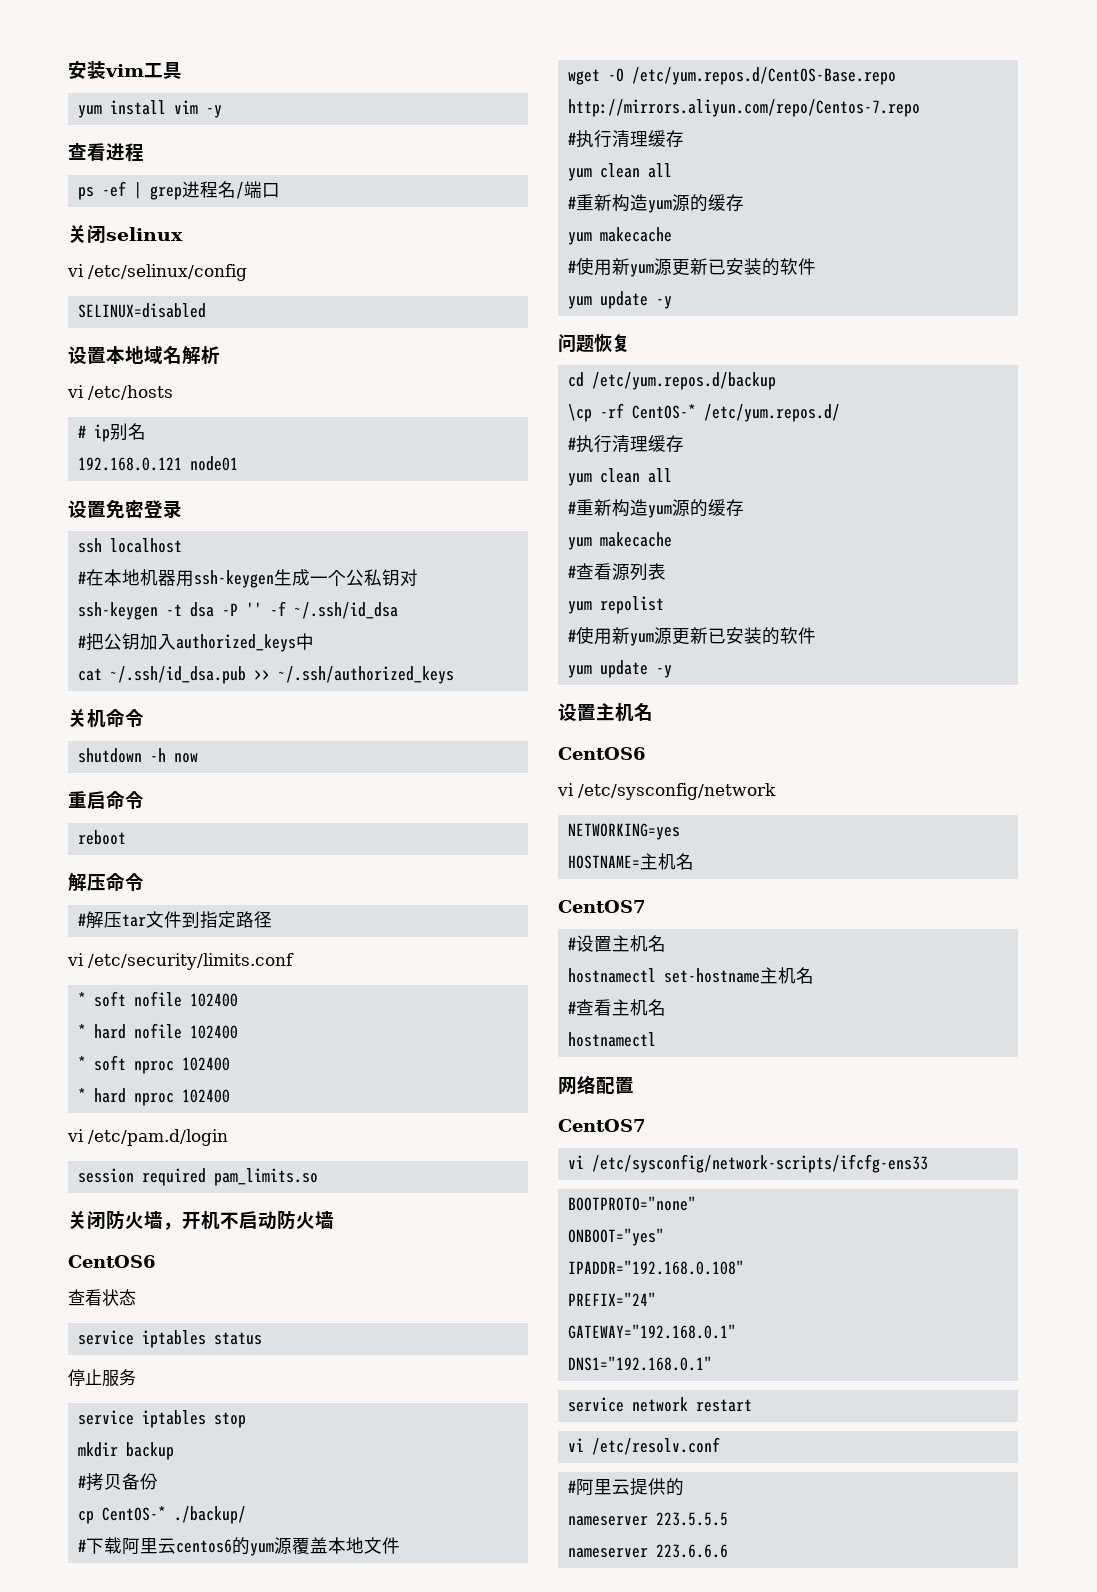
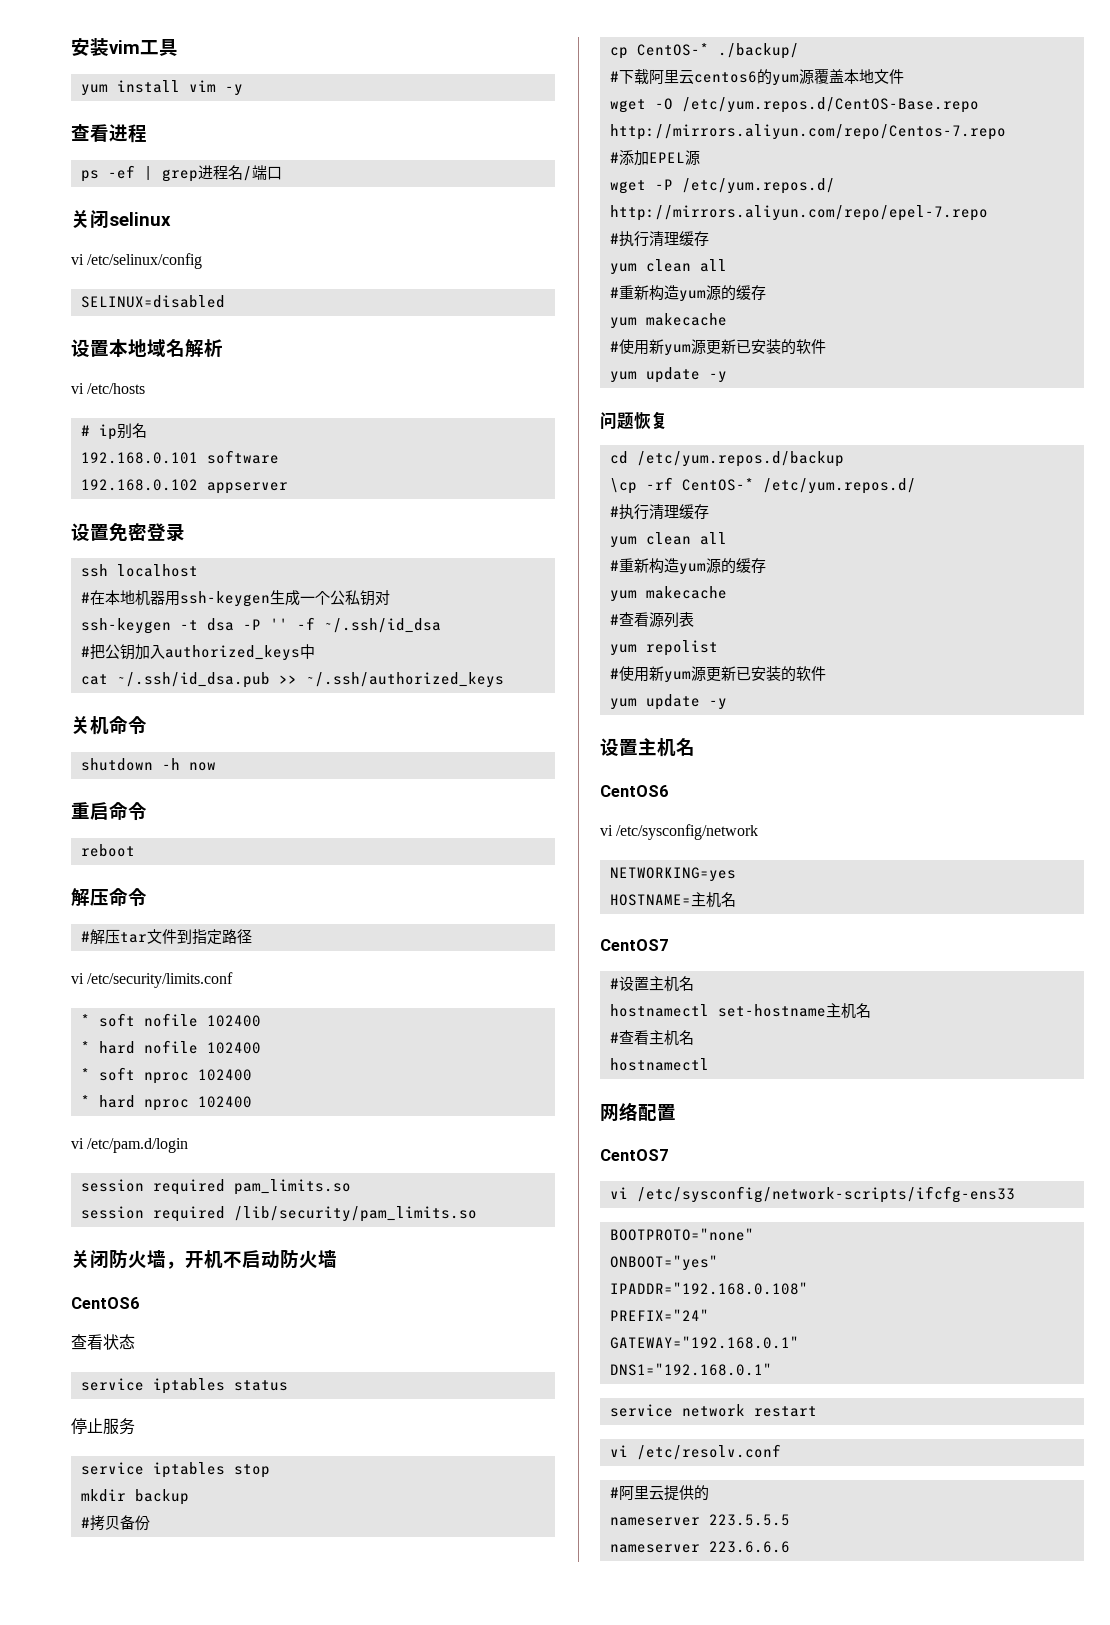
[78,456,239,471] 192.168.0.121 node01 -> [80,450,279,464] [80,479,288,494] 192.168.0.101 software // 192.168.0.102 appserver
(319, 1177) none -> [80,1206,477,1222] // session required /lib/security/pam_limits.so
(921, 108) none -> [609,150,700,166] [609,178,835,194] [609,205,988,221] // #添加EPEL源 // wget -P /etc/yum.repos.d/ http://mirrors.aliyun.com/repo/epel-7.repo

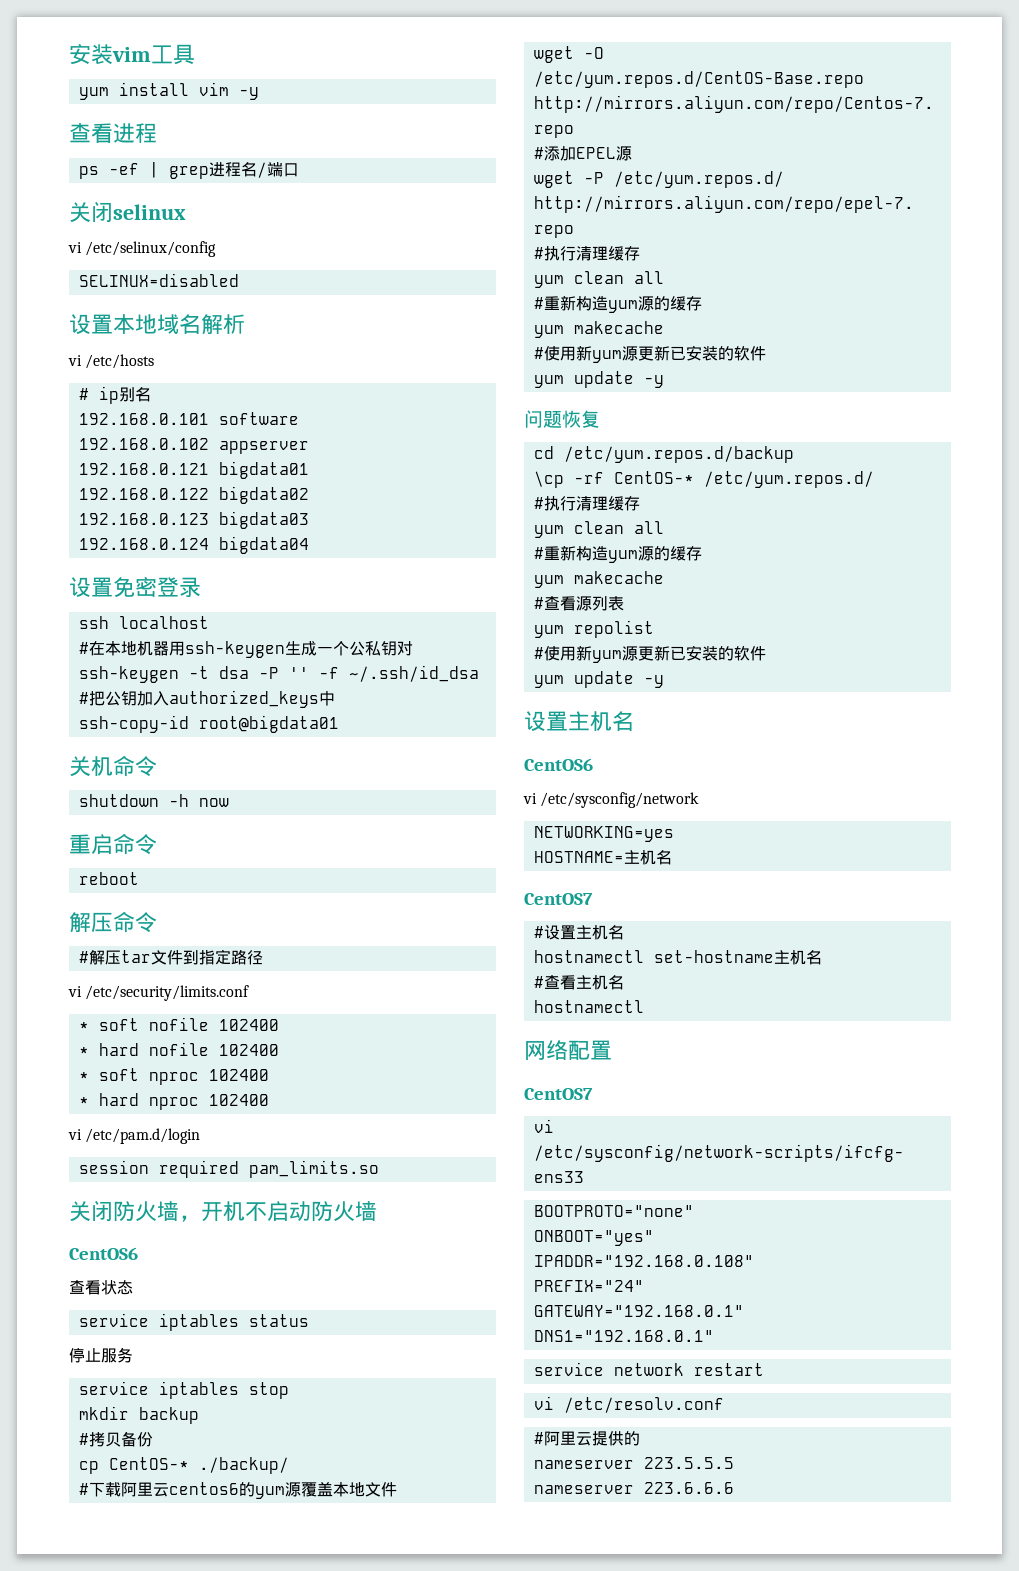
(288, 488) none -> [78,461,309,479] [78,486,309,504] [78,511,309,529] [78,536,309,554] // 192.168.0.121 bigdata01 // 192.168.0.122 bigdata02 // 192.168.0.123 bigdata03 // 192.168.0.124 bigdata04
[80,672,504,688] cat ~/.ssh/id_dsa.pub >> ~/.ssh/authorized_keys -> [78,715,339,733] ssh-copy-id root@bigdata01
[80,1206,477,1222] // session required /lib/security/pam_limits.so -> (379, 1169) none

